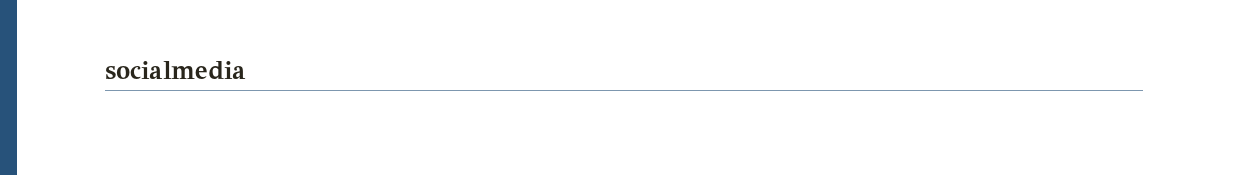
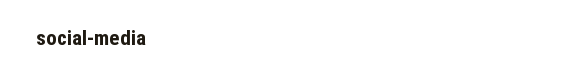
[105,61,246,80] socialmedia -> [36,30,146,45] social-media

